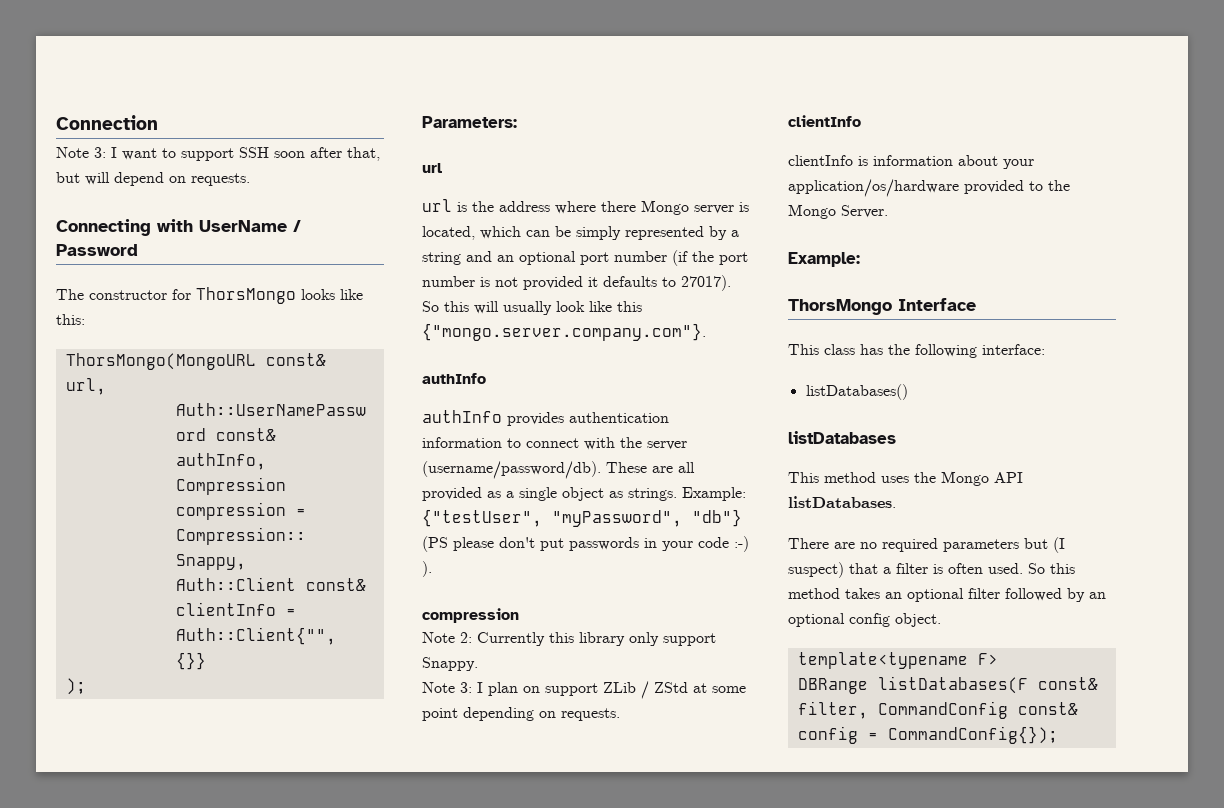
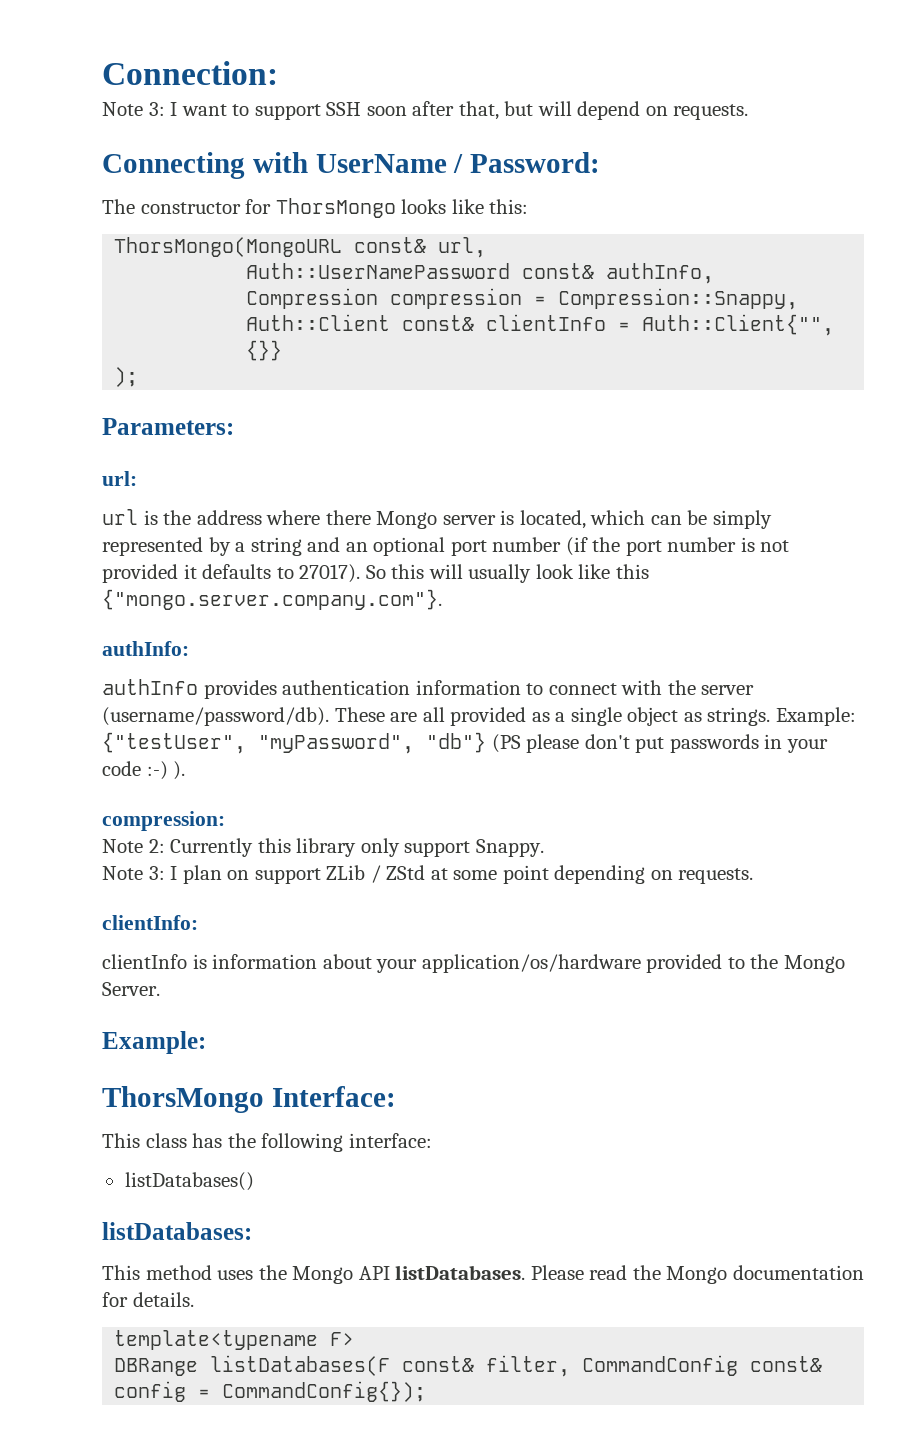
[56,115,158,130] Connection -> [102,61,278,85] Connection:
[56,244,138,256] Password -> [470,152,601,173] Password:
[422,163,442,173] url -> [102,471,137,486] url:
[422,373,486,384] authInfo -> [102,641,189,656] authInfo:
[422,608,519,623] compression -> [102,811,225,831] compression:
[788,115,861,127] clientInfo -> [102,915,198,930] clientInfo:
[898,298,976,311] Interface -> [271,1086,396,1107] Interface:
[788,431,896,444] listDatabases -> [102,1222,252,1240] listDatabases:
[788,537,1065,553] [788,562,1075,578] [788,588,1106,602] [788,613,941,627] // There are no required parameters but (I suspect) that a filter is often used. So this method takes an optional filter followed by an optional config object. -> [530,1265,864,1284] [102,1292,194,1307] Please read the Mongo documentation for details.

